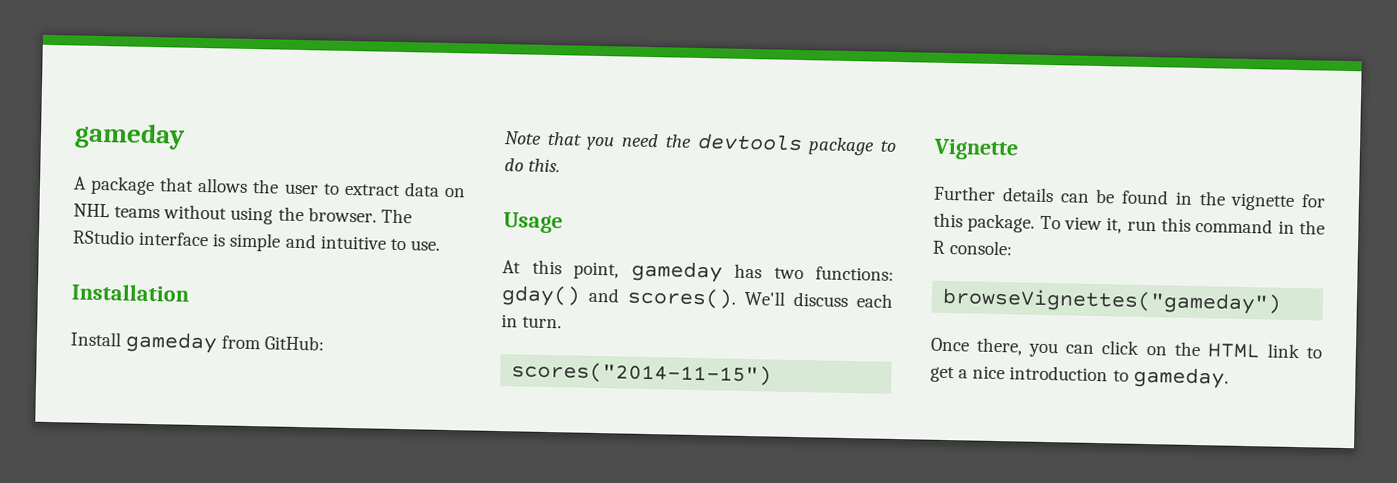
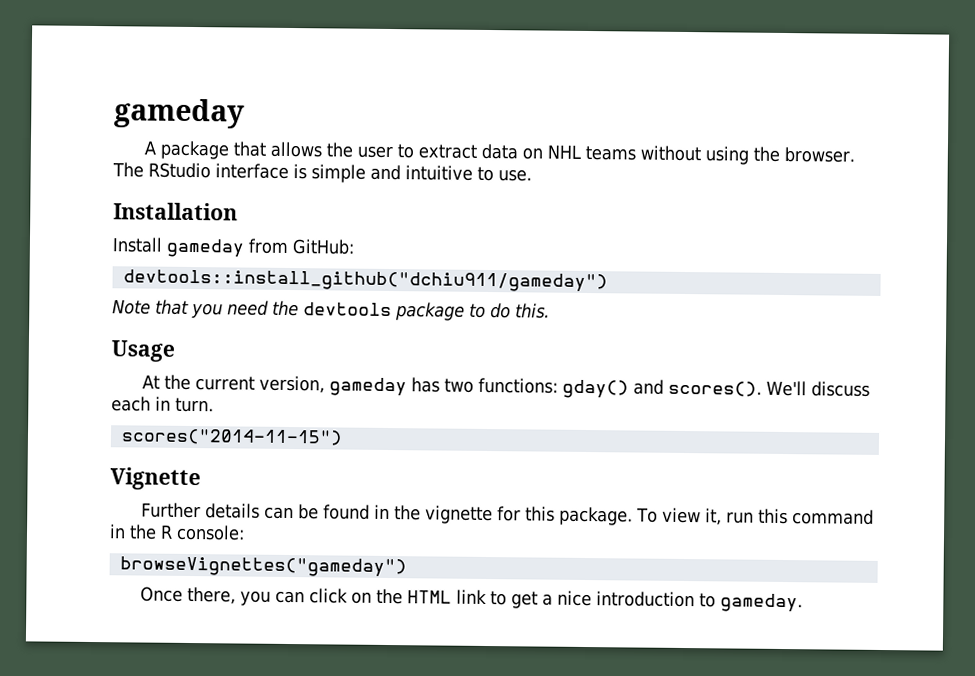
(326, 343) none -> [122,269,608,293] // devtools::install_github("dchiu911/gameday")
[531,259,619,280] this point, -> [163,374,325,394] the current version,

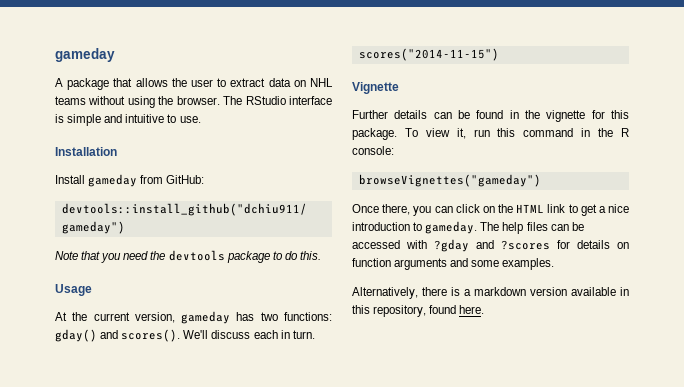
(803, 603) none -> [480,222,584,234] [352,239,629,252] [352,258,555,270] [352,287,629,299] [352,305,485,317] The help files can be accessed with ?gday and ?scores for details on function arguments and some examples. // Alternatively, there is a markdown version available in this repository, found here.

